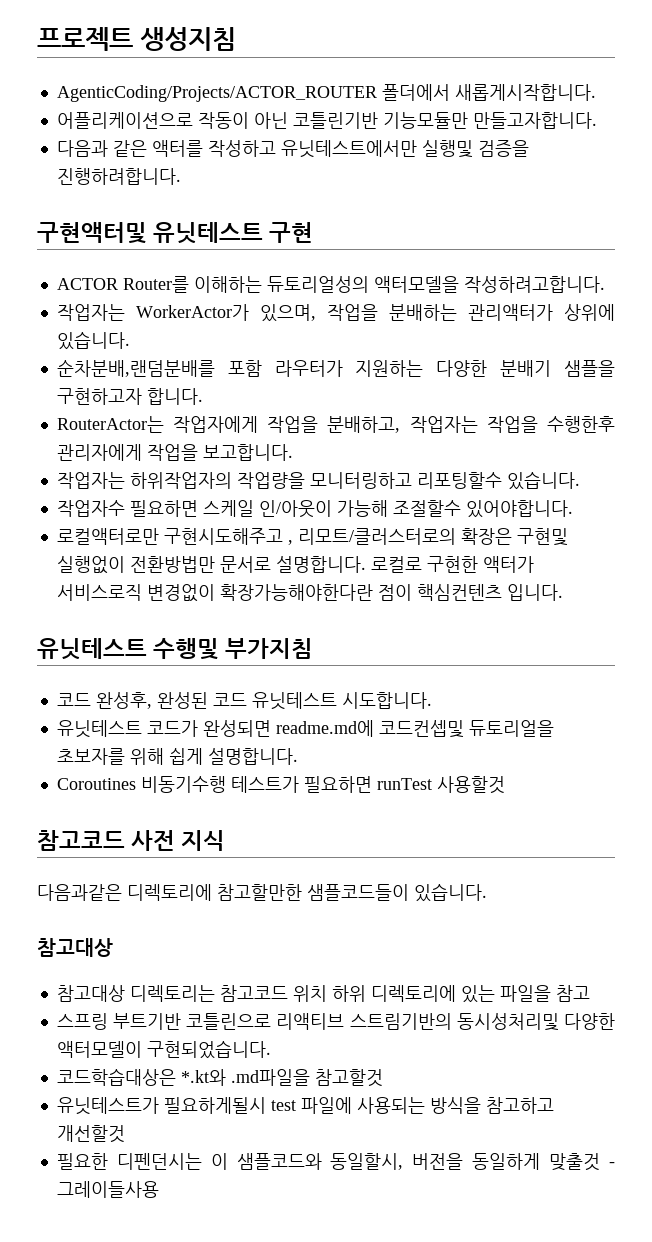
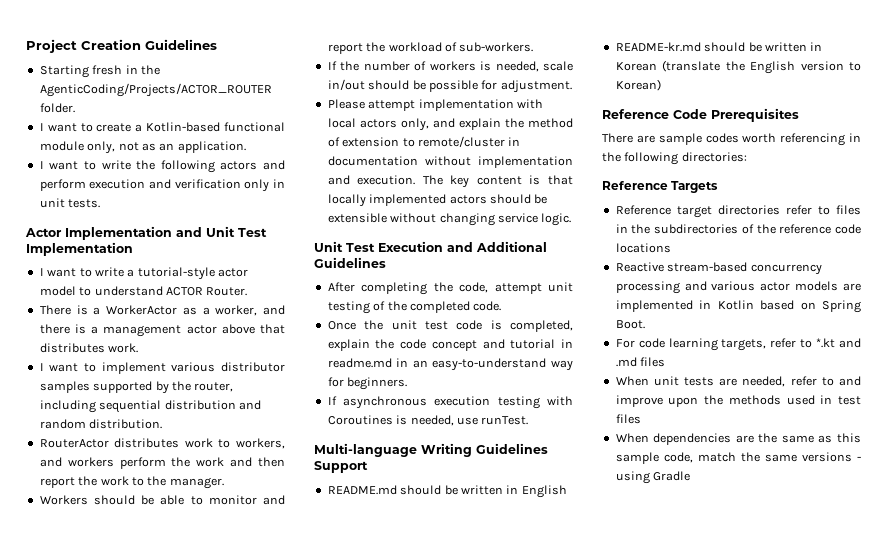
[37,27,236,51] [56,84,596,102] [56,112,597,129] [56,140,529,158] [56,168,181,185] [37,222,314,244] [56,276,605,293] [56,304,615,322] [56,331,130,350] [56,359,616,377] [56,388,203,405] [56,416,615,433] [56,444,293,461] [56,471,580,490] [56,500,573,518] [56,528,568,546] [56,556,534,574] [56,584,563,602] [37,638,314,660] [56,692,432,710] [56,720,554,738] [56,748,298,765] [56,776,505,794] [37,830,226,851] [37,883,487,902] [37,938,113,957] [56,985,590,1003] [56,1013,615,1031] [56,1040,271,1059] [56,1068,383,1087] [56,1097,554,1115] [56,1125,125,1143] [56,1153,615,1171] [56,1181,159,1198] 프로젝트 생성지침 // AgenticCoding/Projects/ACTOR_ROUTER 폴더에서 새롭게시작합니다. // 어플리케이션으로 작동이 아닌 코틀린기반 기능모듈만 만들고자합니다. // 다음과 같은 액터를 작성하고 유닛테스트에서만 실행및 검증을 진행하려합니다. // 구현액터및 유닛테스트 구현 // ACTOR Router를 이해하는 듀토리얼성의 액터모델을 작성하려고합니다. // 작업자는 WorkerActor가 있으며, 작업을 분배하는 관리액터가 상위에 있습니다. // 순차분배,랜덤분배를 포함 라우터가 지원하는 다양한 분배기 샘플을 구현하고자 합니다. // RouterActor는 작업자에게 작업을 분배하고, 작업자는 작업을 수행한후 관리자에게 작업을 보고합니다. // 작업자는 하위작업자의 작업량을 모니터링하고 리포팅할수 있습니다. // 작업자수 필요하면 스케일 인/아웃이 가능해 조절할수 있어야합니다. // 로컬액터로만 구현시도해주고 , 리모트/클러스터로의 확장은 구현및 실행없이 전환방법만 문서로 설명합니다. 로컬로 구현한 액터가 서비스로직 변경없이 확장가능해야한다란 점이 핵심컨텐츠 입니다. // 유닛테스트 수행및 부가지침 // 코드 완성후, 완성된 코드 유닛테스트 시도합니다. // 유닛테스트 코드가 완성되면 readme.md에 코드컨셉및 듀토리얼을 초보자를 위해 쉽게 설명합니다. // Coroutines 비동기수행 테스트가 필요하면 runTest 사용할것 // 참고코드 사전 지식 // 다음과같은 디렉토리에 참고할만한 샘플코드들이 있습니다. // 참고대상 // 참고대상 디렉토리는 참고코드 위치 하위 디렉토리에 있는 파일을 참고 // 스프링 부트기반 코틀린으로 리액티브 스트림기반의 동시성처리및 다양한 액터모델이 구현되었습니다. // 코드학습대상은 *.kt와 .md파일을 참고할것 // 유닛테스트가 필요하게될시 test 파일에 사용되는 방식을 참고하고 개선할것 // 필요한 디펜던시는 이 샘플코드와 동일할시, 버전을 동일하게 맞출것 - 그레이들사용 -> [26,39,217,53] [39,65,160,78] [39,83,272,97] [39,103,75,113] [39,122,285,132] [39,141,246,154] [39,160,285,173] [39,179,285,192] [39,198,101,208] [25,226,267,240] [26,242,133,256] [39,267,248,280] [39,286,248,296] [39,305,285,316] [39,324,285,337] [39,343,139,353] [39,362,285,374] [39,381,234,394] [39,400,261,413] [39,419,163,429] [39,438,285,449] [39,457,285,469] [39,476,224,489] [39,495,285,505] [327,42,534,54] [327,61,573,72] [327,79,572,93] [327,99,543,111] [327,118,573,131] [327,136,521,147] [327,156,573,168] [327,175,573,188] [327,194,548,207] [327,213,572,226] [314,241,547,252] [314,257,386,268] [327,282,573,295] [327,301,502,314] [327,320,573,332] [327,339,573,351] [327,358,573,371] [327,377,408,390] [327,396,573,409] [327,415,529,426] [314,443,548,457] [314,461,368,473] [327,485,567,498] [615,42,823,52] [615,60,861,74] [615,79,661,91] [602,108,799,122] [602,133,861,146] [602,152,747,165] [602,181,719,193] [615,205,861,218] [615,224,861,234] [615,243,671,253] [615,262,822,275] [615,281,861,294] [615,300,861,313] [615,320,645,329] [615,338,861,351] [615,357,666,367] [615,376,861,387] [615,395,861,407] [615,414,641,424] [615,433,861,445] [615,452,861,464] [615,471,691,484] Project Creation Guidelines // Starting fresh in the AgenticCoding/Projects/ACTOR_ROUTER folder. // I want to create a Kotlin-based functional module only, not as an application. // I want to write the following actors and perform execution and verification only in unit tests. // Actor Implementation and Unit Test Implementation // I want to write a tutorial-style actor model to understand ACTOR Router. // There is a WorkerActor as a worker, and there is a management actor above that distributes work. // I want to implement various distributor samples supported by the router, including sequential distribution and random distribution. // RouterActor distributes work to workers, and workers perform the work and then report the work to the manager. // Workers should be able to monitor and report the workload of sub-workers. // If the number of workers is needed, scale in/out should be possible for adjustment. // Please attempt implementation with local actors only, and explain the method of extension to remote/cluster in documentation without implementation and execution. The key content is that locally implemented actors should be extensible without changing service logic. // Unit Test Execution and Additional Guidelines // After completing the code, attempt unit testing of the completed code. // Once the unit test code is completed, explain the code concept and tutorial in readme.md in an easy-to-understand way for beginners. // If asynchronous execution testing with Coroutines is needed, use runTest. // Multi-language Writing Guidelines Support // README.md should be written in English // README-kr.md should be written in Korean (translate the English version to Korean) // Reference Code Prerequisites // There are sample codes worth referencing in the following directories: // Reference Targets // Reference target directories refer to files in the subdirectories of the reference code locations // Reactive stream-based concurrency processing and various actor models are implemented in Kotlin based on Spring Boot. // For code learning targets, refer to *.kt and .md files // When unit tests are needed, refer to and improve upon the methods used in test files // When dependencies are the same as this sample code, match the same versions - using Gradle

